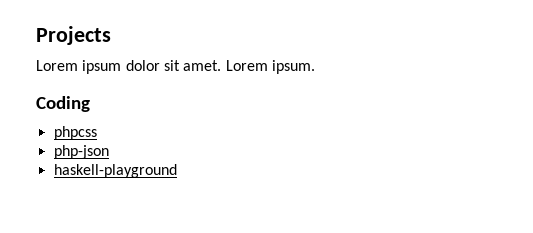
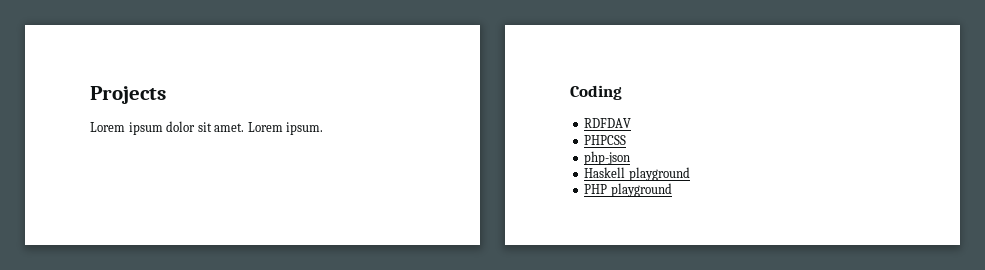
[53,126,97,140] phpcss -> [584,118,632,128] [584,135,627,145] RDFDAV // PHPCSS
[53,164,177,178] haskell-playground -> [584,167,690,181] [584,183,672,197] Haskell playground // PHP playground

